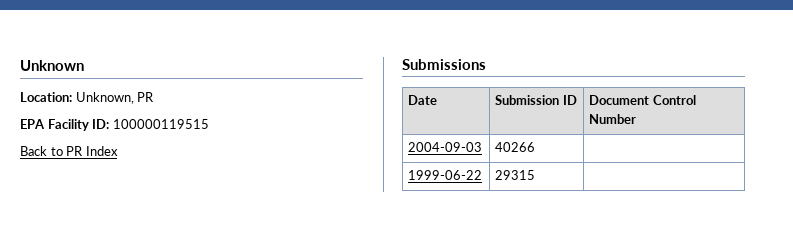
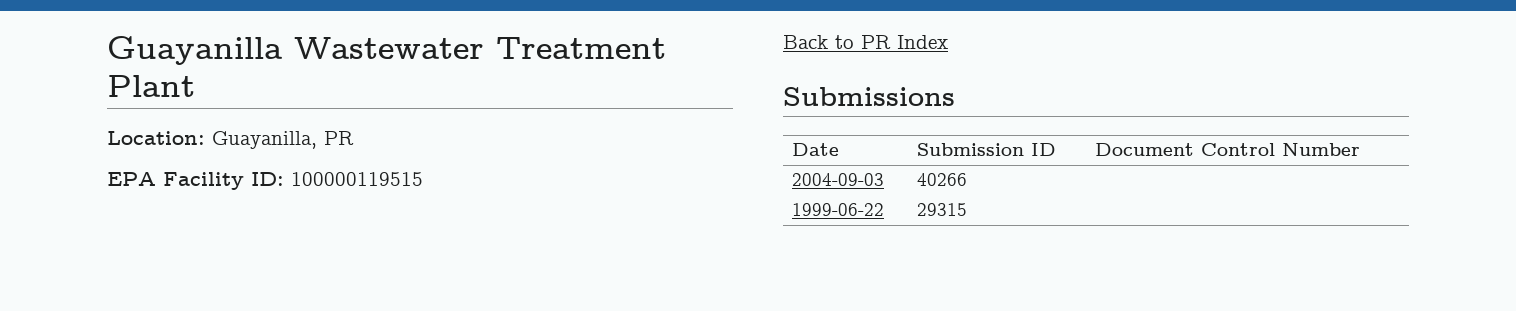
[20,60,84,71] Unknown -> [107,36,666,65] [107,75,195,97] Guayanilla Wastewater Treatment Plant
[75,92,134,104] Unknown, -> [212,131,317,149] Guayanilla,

